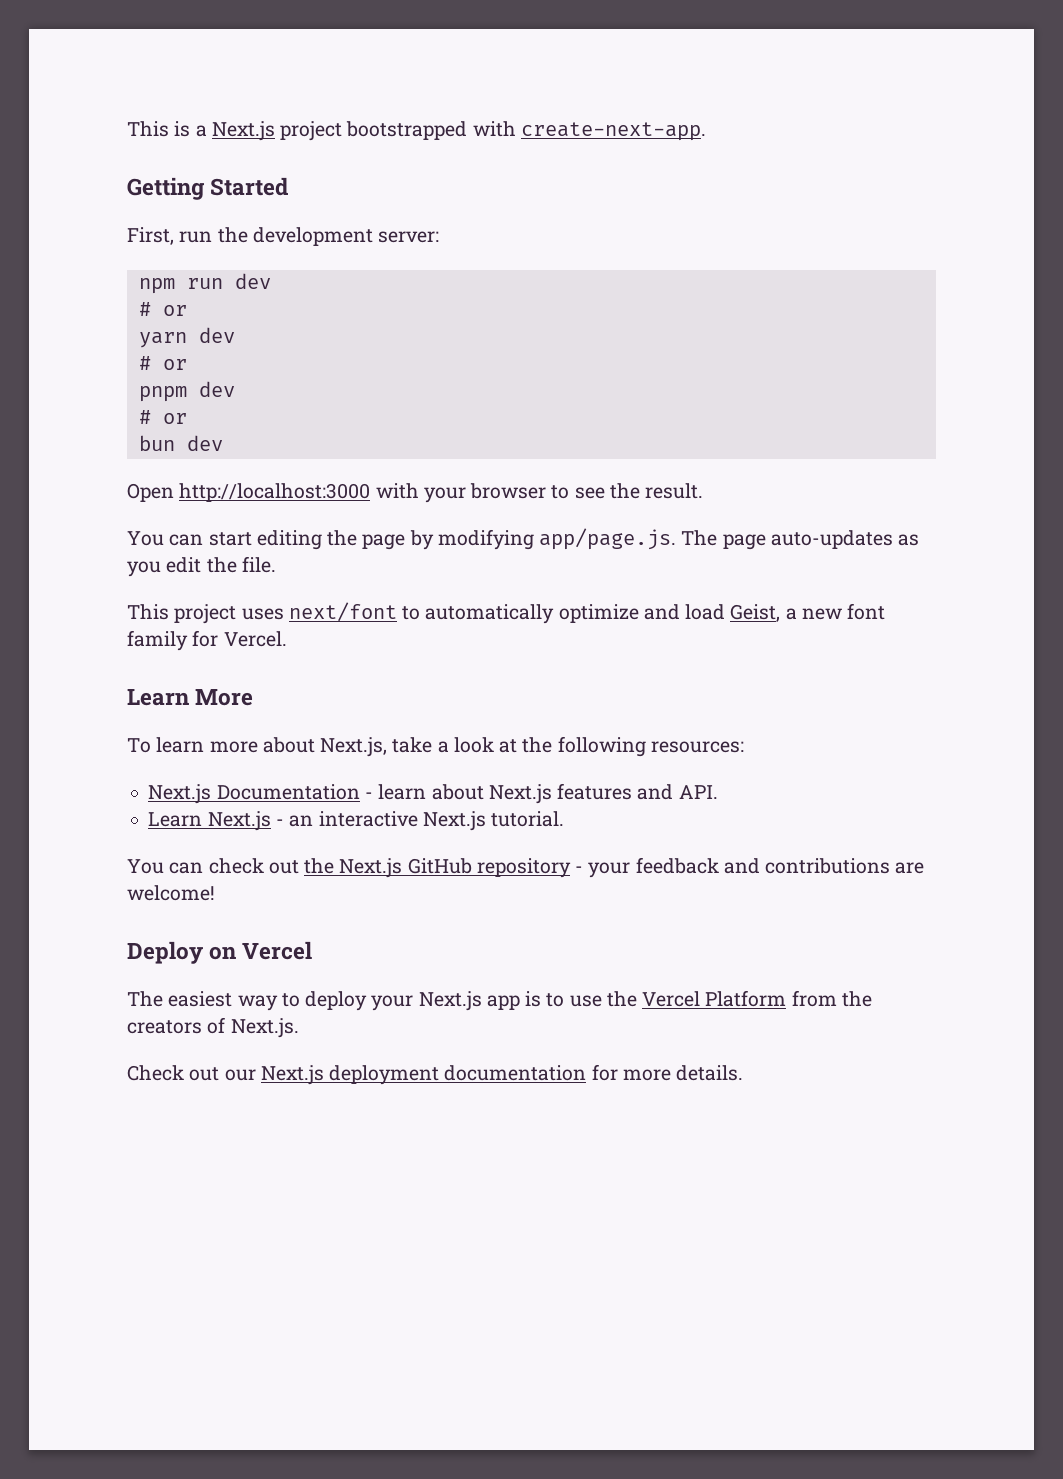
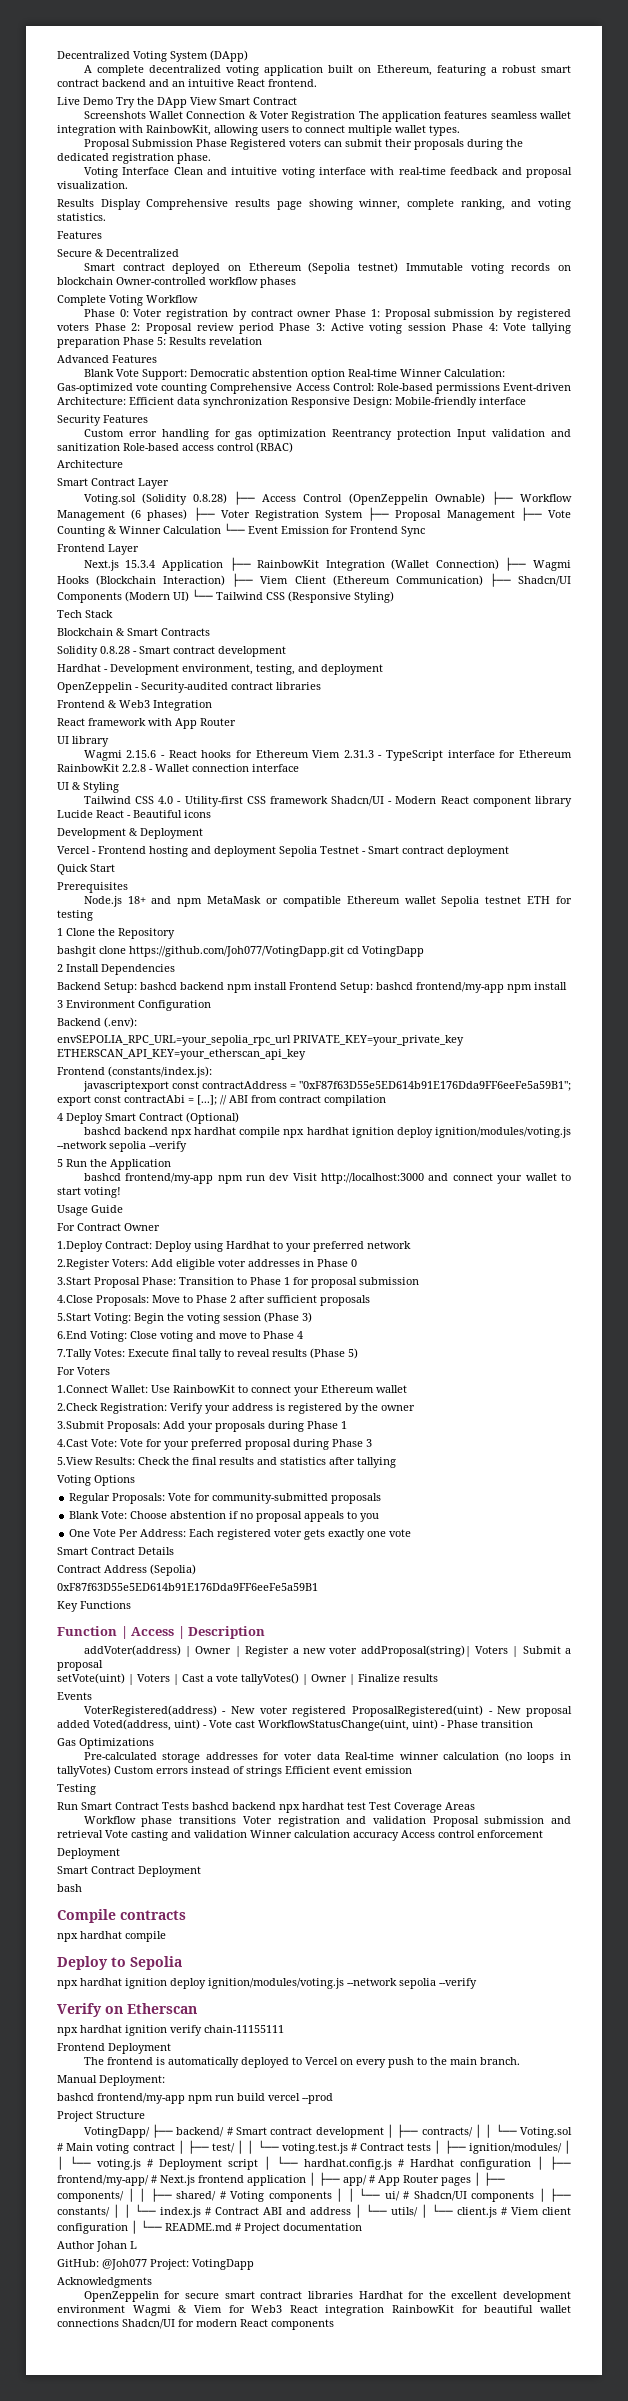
[127,121,706,141] [127,177,289,200] [127,227,440,246] [138,273,271,294] [138,302,187,316] [138,327,235,348] [138,356,187,370] [138,381,235,402] [138,410,187,424] [138,435,223,451] [127,483,704,503] [127,528,920,550] [127,556,276,577] [127,602,886,624] [127,630,287,651] [127,689,254,706] [127,736,744,757] [148,783,718,804] [148,811,565,831] [127,857,925,878] [127,885,215,901] [127,941,313,964] [127,990,872,1011] [127,1017,299,1038] [127,1064,744,1085] This is a Next.js project bootstrapped with create-next-app. // Getting Started // First, run the development server: // npm run dev // # or // yarn dev // # or // pnpm dev // # or // bun dev // Open http://localhost:3000 with your browser to see the result. // You can start editing the page by modifying app/page.js. The page auto-updates as you edit the file. // This project uses next/font to automatically optimize and load Geist, a new font family for Vercel. // Learn More // To learn more about Next.js, take a look at the following resources: // Next.js Documentation - learn about Next.js features and API. // Learn Next.js - an interactive Next.js tutorial. // You can check out the Next.js GitHub repository - your feedback and contributions are welcome! // Deploy on Vercel // The easiest way to deploy your Next.js app is to use the Vercel Platform from the creators of Next.js. // Check out our Next.js deployment documentation for more details. -> [57,50,248,62] [83,65,571,76] [57,79,317,87] [57,97,297,108] [83,111,571,122] [57,125,460,136] [83,139,523,150] [57,153,211,164] [83,167,572,178] [57,181,128,189] [57,199,571,210] [57,213,106,221] [57,231,102,239] [57,249,179,257] [83,262,572,274] [57,277,296,288] [57,295,198,306] [83,309,571,320] [57,323,571,334] [57,337,262,348] [57,355,157,363] [83,369,505,380] [57,383,571,394] [57,397,526,408] [57,415,148,426] [83,429,572,440] [57,442,293,453] [57,460,123,468] [57,478,169,489] [83,491,572,505] [57,507,571,521] [57,523,425,537] [57,544,139,555] [83,557,572,571] [57,573,571,587] [57,589,394,603] [57,610,113,618] [57,628,210,636] [57,646,286,657] [57,664,383,675] [57,682,321,693] [57,700,212,711] [57,718,236,729] [57,736,109,747] [83,750,572,761] [57,764,299,772] [57,782,119,793] [83,796,572,807] [57,810,211,818] [57,828,203,839] [57,846,509,857] [57,864,115,875] [57,882,128,893] [83,896,573,907] [57,910,93,921] [57,928,175,939] [57,946,424,957] [57,964,175,975] [57,982,567,993] [57,1000,211,1011] [57,1017,137,1028] [57,1035,464,1046] [57,1049,306,1060] [57,1066,212,1078] [82,1081,571,1092] [57,1095,386,1106] [57,1112,239,1124] [83,1127,571,1138] [57,1141,187,1152] [57,1159,171,1170] [83,1173,571,1184] [57,1187,121,1198] [57,1205,123,1216] [57,1223,160,1231] [57,1241,411,1252] [57,1259,357,1270] [57,1277,419,1288] [57,1295,370,1306] [57,1312,312,1324] [57,1331,303,1342] [57,1348,358,1360] [57,1367,110,1375] [57,1385,407,1396] [57,1403,415,1414] [57,1421,347,1432] [57,1439,372,1450] [57,1457,396,1468] [57,1475,135,1486] [69,1493,382,1504] [69,1511,380,1522] [69,1529,412,1540] [57,1547,174,1555] [57,1564,196,1576] [57,1583,318,1591] [57,1601,131,1612] [57,1626,266,1639] [83,1645,572,1657] [57,1660,103,1671] [57,1673,438,1685] [57,1692,92,1700] [83,1705,572,1717] [57,1719,533,1731] [57,1738,154,1749] [83,1751,571,1763] [57,1765,412,1777] [57,1784,96,1795] [57,1802,475,1813] [83,1816,571,1827] [57,1830,543,1841] [57,1848,120,1859] [57,1866,201,1877] [57,1884,82,1892] [57,1909,186,1923] [57,1931,166,1942] [57,1956,182,1970] [57,1978,477,1989] [57,2003,197,2017] [57,2025,284,2036] [57,2043,171,2054] [83,2057,520,2068] [57,2075,165,2086] [57,2093,333,2104] [57,2111,145,2122] [83,2124,572,2138] [57,2140,572,2154] [57,2156,571,2170] [57,2172,505,2186] [57,2188,571,2202] [57,2204,571,2218] [57,2220,362,2234] [57,2241,137,2252] [57,2259,254,2270] [57,2277,152,2288] [83,2291,571,2302] [57,2305,571,2316] [57,2319,334,2330] Decentralized Voting System (DApp) // A complete decentralized voting application built on Ethereum, featuring a robust smart contract backend and an intuitive React frontend. // Live Demo Try the DApp View Smart Contract // Screenshots Wallet Connection & Voter Registration The application features seamless wallet integration with RainbowKit, allowing users to connect multiple wallet types. // Proposal Submission Phase Registered voters can submit their proposals during the dedicated registration phase. // Voting Interface Clean and intuitive voting interface with real-time feedback and proposal visualization. // Results Display Comprehensive results page showing winner, complete ranking, and voting statistics. // Features // Secure & Decentralized // Smart contract deployed on Ethereum (Sepolia testnet) Immutable voting records on blockchain Owner-controlled workflow phases // Complete Voting Workflow // Phase 0: Voter registration by contract owner Phase 1: Proposal submission by registered voters Phase 2: Proposal review period Phase 3: Active voting session Phase 4: Vote tallying preparation Phase 5: Results revelation // Advanced Features // Blank Vote Support: Democratic abstention option Real-time Winner Calculation: Gas-optimized vote counting Comprehensive Access Control: Role-based permissions Event-driven Architecture: Efficient data synchronization Responsive Design: Mobile-friendly interface // Security Features // Custom error handling for gas optimization Reentrancy protection Input validation and sanitization Role-based access control (RBAC) // Architecture // Smart Contract Layer // Voting.sol (Solidity 0.8.28) ├── Access Control (OpenZeppelin Ownable) ├── Workflow Management (6 phases) ├── Voter Registration System ├── Proposal Management ├── Vote Counting & Winner Calculation └── Event Emission for Frontend Sync // Frontend Layer // Next.js 15.3.4 Application ├── RainbowKit Integration (Wallet Connection) ├── Wagmi Hooks (Blockchain Interaction) ├── Viem Client (Ethereum Communication) ├── Shadcn/UI Components (Modern UI) └── Tailwind CSS (Responsive Styling) // Tech Stack // Blockchain & Smart Contracts // Solidity 0.8.28 - Smart contract development // Hardhat - Development environment, testing, and deployment // OpenZeppelin - Security-audited contract libraries // Frontend & Web3 Integration // React framework with App Router // UI library // Wagmi 2.15.6 - React hooks for Ethereum Viem 2.31.3 - TypeScript interface for Ethereum RainbowKit 2.2.8 - Wallet connection interface // UI & Styling // Tailwind CSS 4.0 - Utility-first CSS framework Shadcn/UI - Modern React component library Lucide React - Beautiful icons // Development & Deployment // Vercel - Frontend hosting and deployment Sepolia Testnet - Smart contract deployment // Quick Start // Prerequisites // Node.js 18+ and npm MetaMask or compatible Ethereum wallet Sepolia testnet ETH for testing // 1 Clone the Repository // bashgit clone https://github.com/Joh077/VotingDapp.git cd VotingDapp // 2 Install Dependencies // Backend Setup: bashcd backend npm install Frontend Setup: bashcd frontend/my-app npm install // 3 Environment Configuration // Backend (.env): // envSEPOLIA_RPC_URL=your_sepolia_rpc_url PRIVATE_KEY=your_private_key ETHERSCAN_API_KEY=your_etherscan_api_key // Frontend (constants/index.js): // javascriptexport const contractAddress = "0xF87f63D55e5ED614b91E176Dda9FF6eeFe5a59B1"; export const contractAbi = [...]; // ABI from contract compilation // 4 Deploy Smart Contract (Optional) // bashcd backend npx hardhat compile npx hardhat ignition deploy ignition/modules/voting.js --network sepolia --verify // 5 Run the Application // bashcd frontend/my-app npm run dev Visit http://localhost:3000 and connect your wallet to start voting! // Usage Guide // For Contract Owner // 1.Deploy Contract: Deploy using Hardhat to your preferred network // 2.Register Voters: Add eligible voter addresses in Phase 0 // 3.Start Proposal Phase: Transition to Phase 1 for proposal submission // 4.Close Proposals: Move to Phase 2 after sufficient proposals // 5.Start Voting: Begin the voting session (Phase 3) // 6.End Voting: Close voting and move to Phase 4 // 7.Tally Votes: Execute final tally to reveal results (Phase 5) // For Voters // 1.Connect Wallet: Use RainbowKit to connect your Ethereum wallet // 2.Check Registration: Verify your address is registered by the owner // 3.Submit Proposals: Add your proposals during Phase 1 // 4.Cast Vote: Vote for your preferred proposal during Phase 3 // 5.View Results: Check the final results and statistics after tallying // Voting Options // Regular Proposals: Vote for community-submitted proposals // Blank Vote: Choose abstention if no proposal appeals to you // One Vote Per Address: Each registered voter gets exactly one vote // Smart Contract Details // Contract Address (Sepolia) // 0xF87f63D55e5ED614b91E176Dda9FF6eeFe5a59B1 // Key Functions // Function | Access | Description // addVoter(address) | Owner | Register a new voter addProposal(string)| Voters | Submit a proposal // setVote(uint) | Voters | Cast a vote tallyVotes() | Owner | Finalize results // Events // VoterRegistered(address) - New voter registered ProposalRegistered(uint) - New proposal added Voted(address, uint) - Vote cast WorkflowStatusChange(uint, uint) - Phase transition // Gas Optimizations // Pre-calculated storage addresses for voter data Real-time winner calculation (no loops in tallyVotes) Custom errors instead of strings Efficient event emission // Testing // Run Smart Contract Tests bashcd backend npx hardhat test Test Coverage Areas // Workflow phase transitions Voter registration and validation Proposal submission and retrieval Vote casting and validation Winner calculation accuracy Access control enforcement // Deployment // Smart Contract Deployment // bash // Compile contracts // npx hardhat compile // Deploy to Sepolia // npx hardhat ignition deploy ignition/modules/voting.js --network sepolia --verify // Verify on Etherscan // npx hardhat ignition verify chain-11155111 // Frontend Deployment // The frontend is automatically deployed to Vercel on every push to the main branch. // Manual Deployment: // bashcd frontend/my-app npm run build vercel --prod // Project Structure // VotingDapp/ ├── backend/ # Smart contract development │ ├── contracts/ │ │ └── Voting.sol # Main voting contract │ ├── test/ │ │ └── voting.test.js # Contract tests │ ├── ignition/modules/ │ │ └── voting.js # Deployment script │ └── hardhat.config.js # Hardhat configuration │ ├── frontend/my-app/ # Next.js frontend application │ ├── app/ # App Router pages │ ├── components/ │ │ ├── shared/ # Voting components │ │ └── ui/ # Shadcn/UI components │ ├── constants/ │ │ └── index.js # Contract ABI and address │ └── utils/ │ └── client.js # Viem client configuration │ └── README.md # Project documentation // Author Johan L // GitHub: @Joh077 Project: VotingDapp // Acknowledgments // OpenZeppelin for secure smart contract libraries Hardhat for the excellent development environment Wagmi & Viem for Web3 React integration RainbowKit for beautiful wallet connections Shadcn/UI for modern React components

